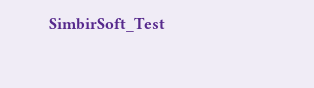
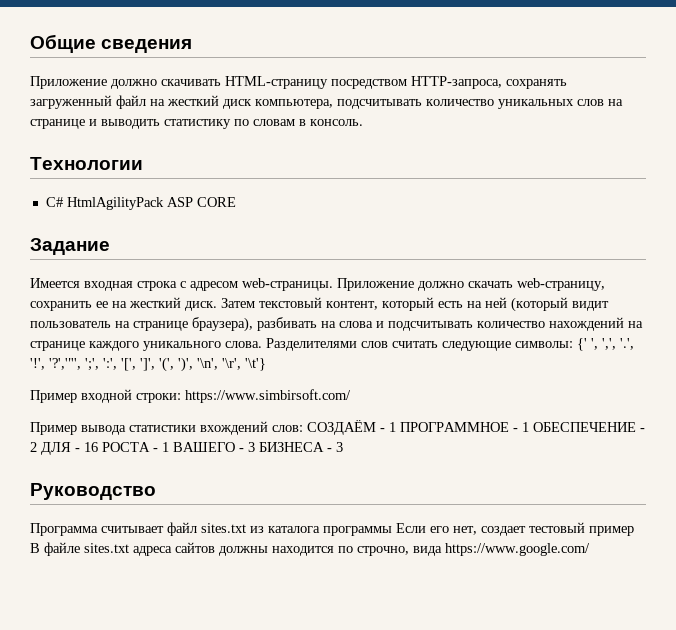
[49,17,165,32] SimbirSoft_Test -> [30,34,193,53] [30,76,567,89] [30,95,623,109] [30,119,363,129] [30,157,143,170] [45,197,236,210] [30,238,110,255] [30,278,605,291] [30,297,609,312] [30,317,643,332] [30,338,634,351] [30,357,266,372] [30,389,351,403] [30,420,645,435] [30,442,343,455] [30,483,156,500] [30,522,634,536] [30,542,590,556] Общие сведения // Приложение должно скачивать HTML-страницу посредством HTTP-запроса, сохранять загруженный файл на жесткий диск компьютера, подсчитывать количество уникальных слов на странице и выводить статистику по словам в консоль. // Технологии // C# HtmlAgilityPack ASP CORE // Задание // Имеется входная строка с адресом web-страницы. Приложение должно скачать web-страницу, сохранить ее на жесткий диск. Затем текстовый контент, который есть на ней (который видит пользователь на странице браузера), разбивать на слова и подсчитывать количество нахождений на странице каждого уникального слова. Разделителями слов считать следующие символы: {' ', ',', '.', '!', '?','"', ';', ':', '[', ']', '(', ')', '\n', '\r', '\t'} // Пример входной строки: https://www.simbirsoft.com/ // Пример вывода статистики вхождений слов: СОЗДАЁМ - 1 ПРОГРАММНОЕ - 1 ОБЕСПЕЧЕНИЕ - 2 ДЛЯ - 16 РОСТА - 1 ВАШЕГО - 3 БИЗНЕСА - 3 // Руководство // Программа считывает файл sites.txt из каталога программы Если его нет, создает тестовый пример В файле sites.txt адреса сайтов должны находится по строчно, вида https://www.google.com/

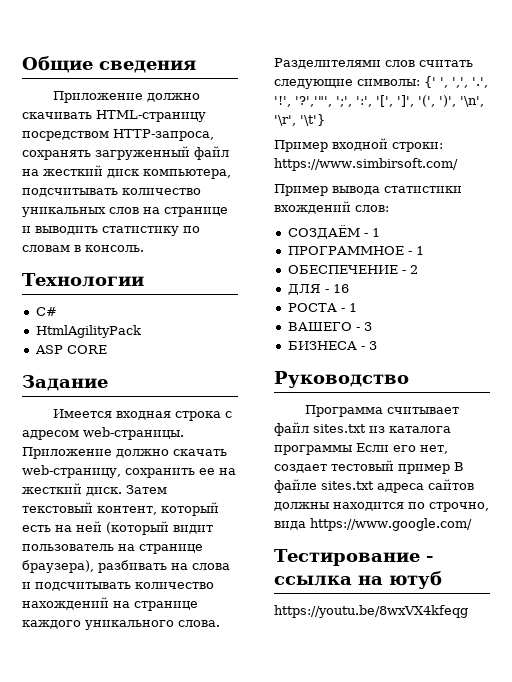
(63, 202) none -> (57, 311) //
(164, 203) none -> (141, 331) //
(303, 428) none -> (389, 208) //
(396, 427) none -> (380, 232) //
(529, 427) none -> (424, 250) //
(37, 447) none -> (418, 269) //
(98, 447) none -> (349, 288) //
(169, 447) none -> (357, 307) //
(255, 447) none -> (372, 326) //
(590, 549) none -> [274,549,433,566] [274,571,442,589] [274,605,468,618] // Тестирование - ссылка на ютуб // https://youtu.be/8wxVX4kfeqg

